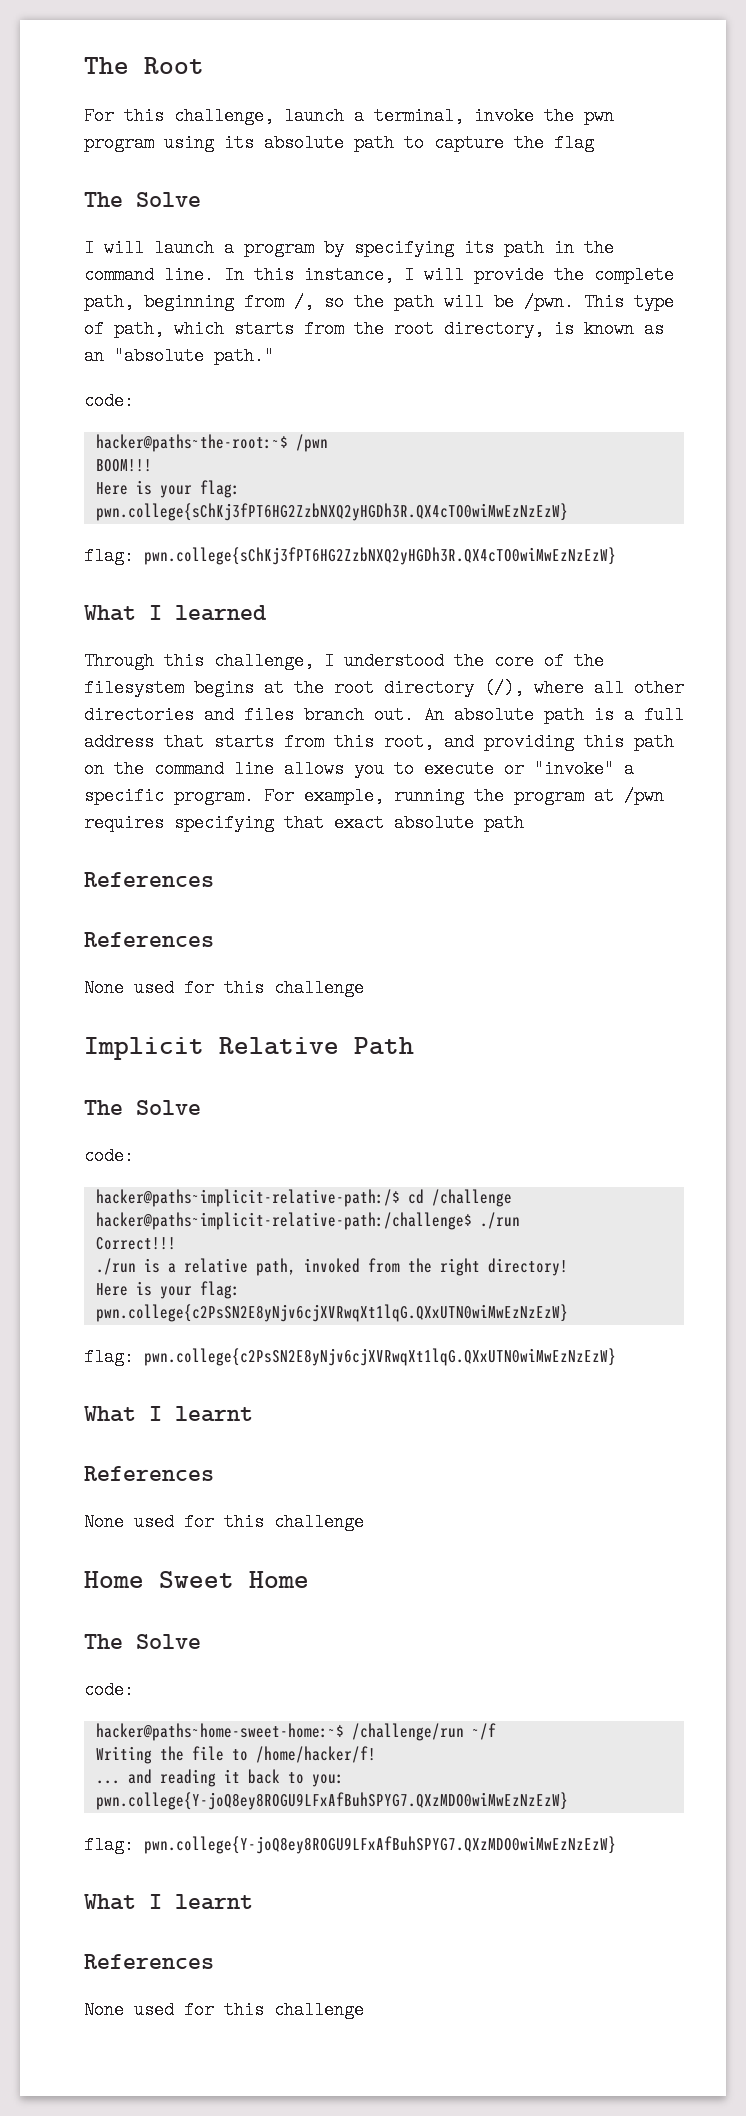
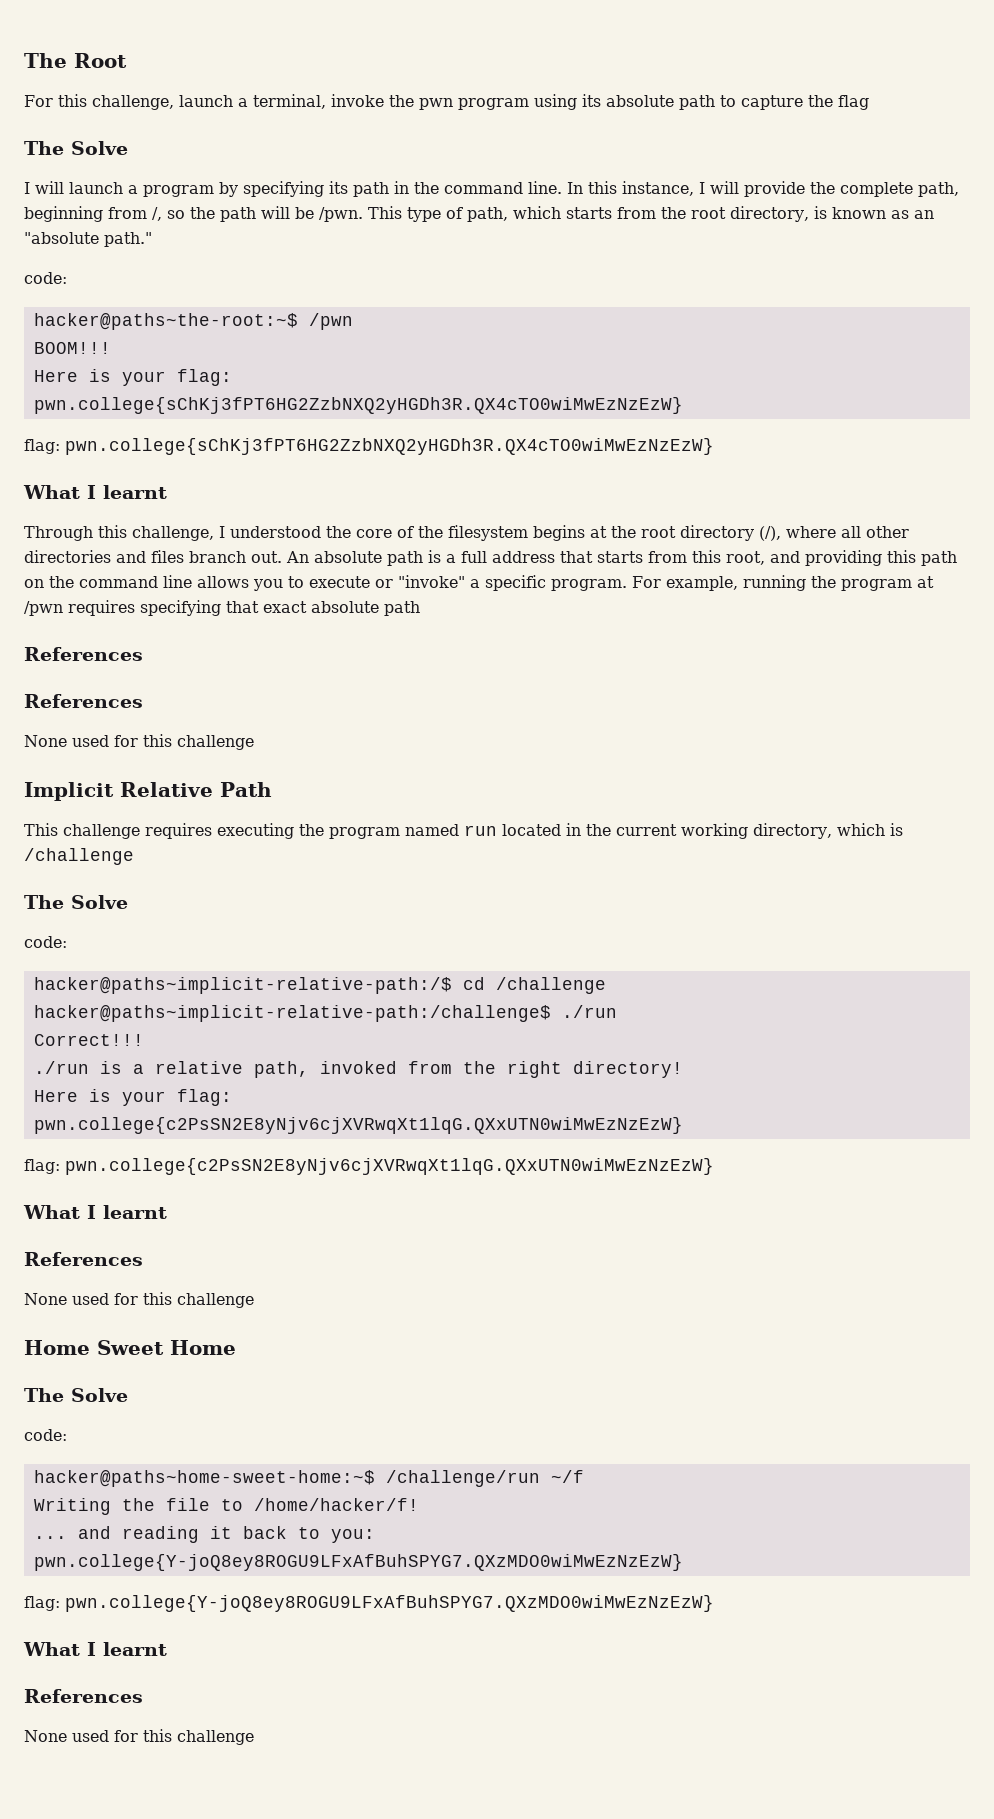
[175,605,267,621] learned -> [103,485,167,499] learnt
(414, 1046) none -> [24,823,903,839] [24,848,134,865] // This challenge requires executing the program named run located in the current working directory, which is /challenge

